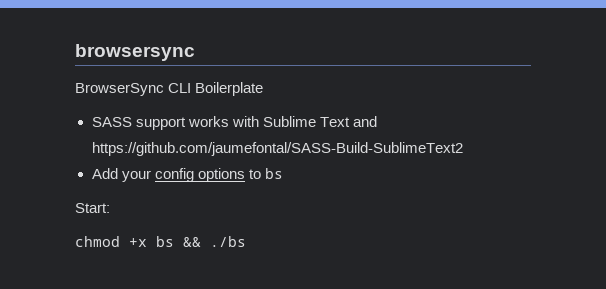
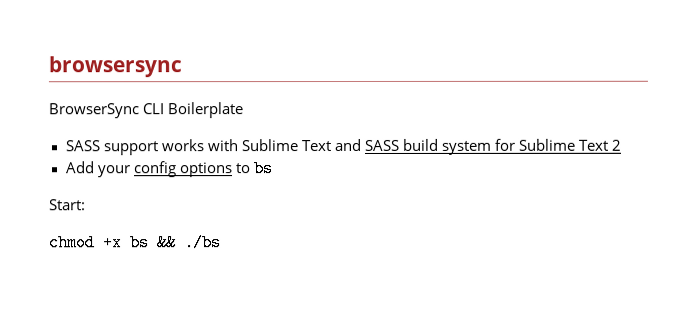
[91,142,463,156] https://github.com/jaumefontal/SASS-Build-SublimeText2 -> [363,138,622,155] SASS build system for Sublime Text 2

